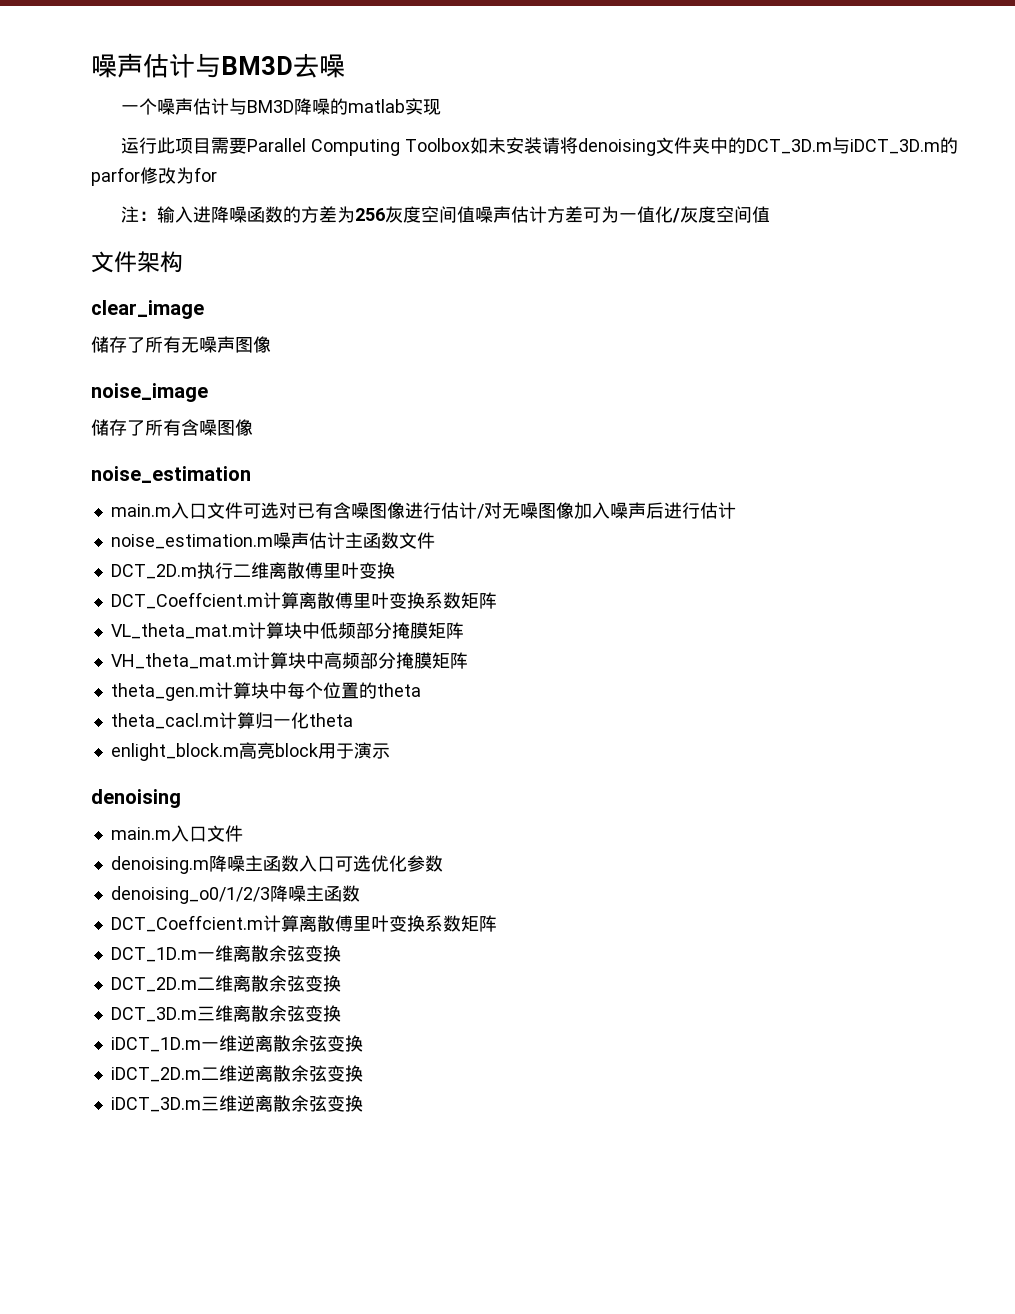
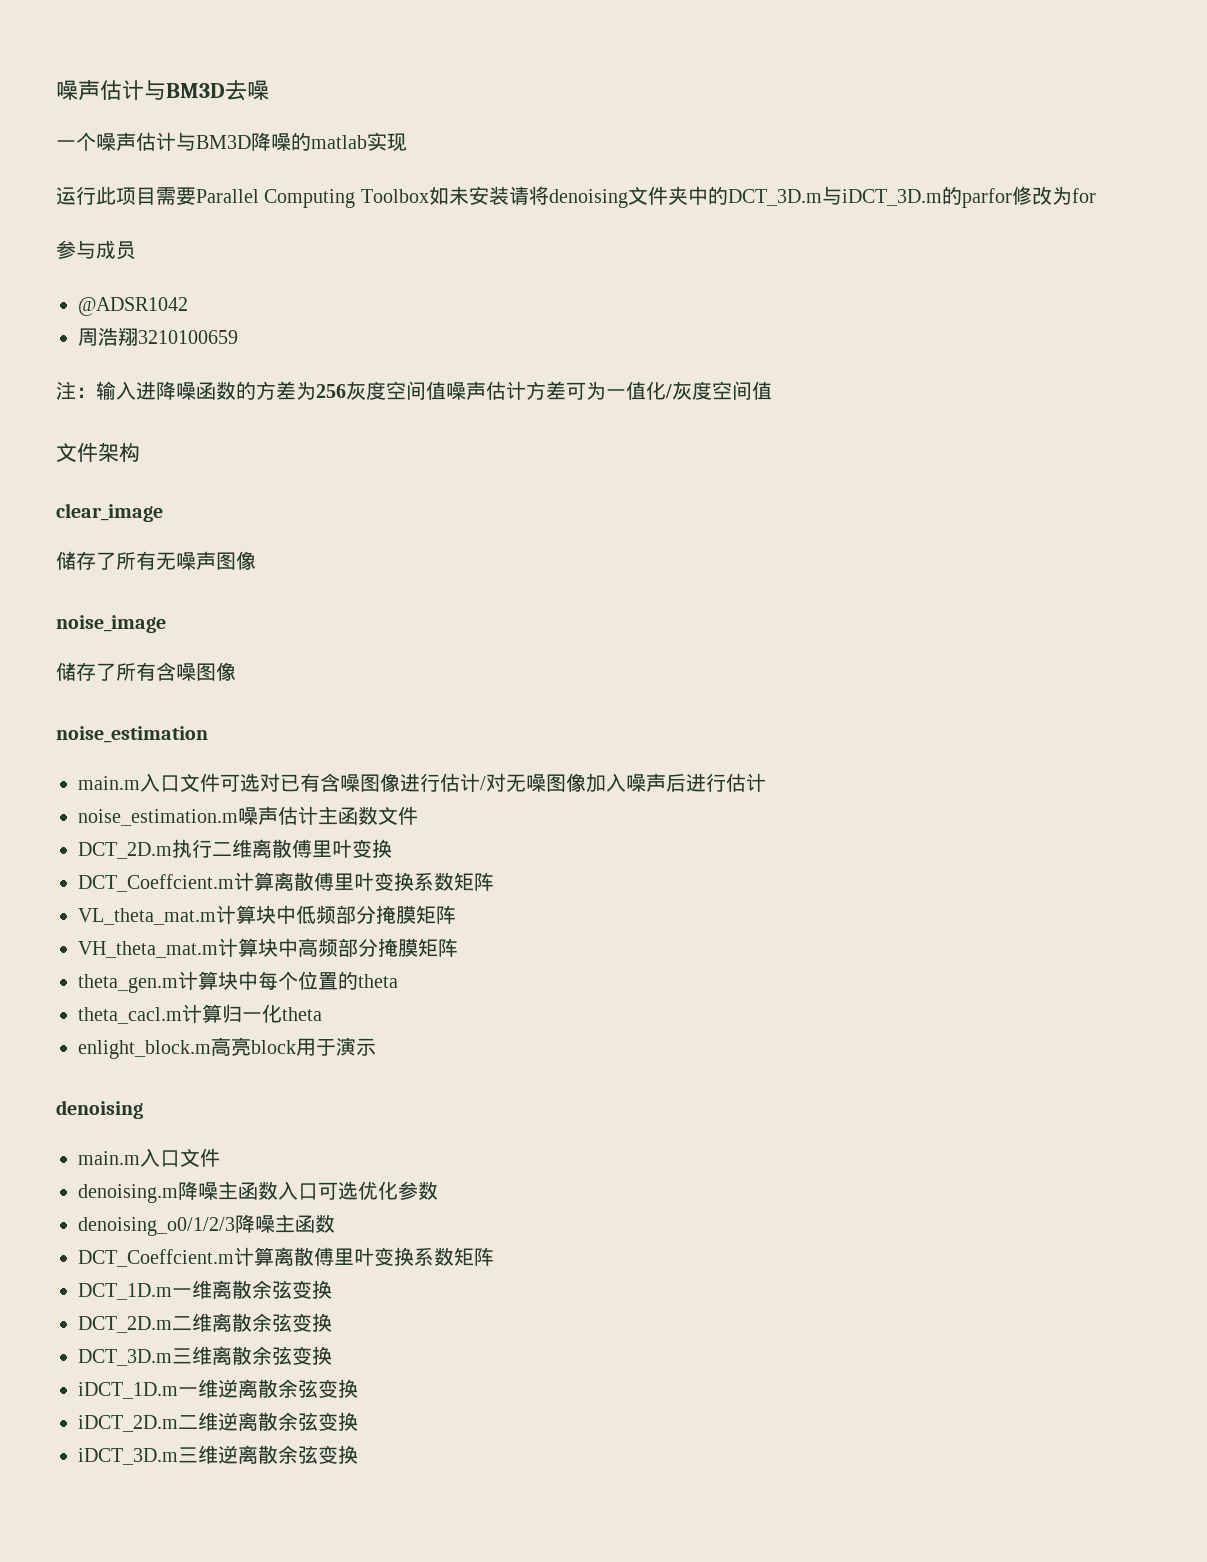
(217, 174) none -> [56,240,136,260] [78,297,188,316] [78,327,238,346] // 参与成员 // @ADSR1042 // 周浩翔3210100659

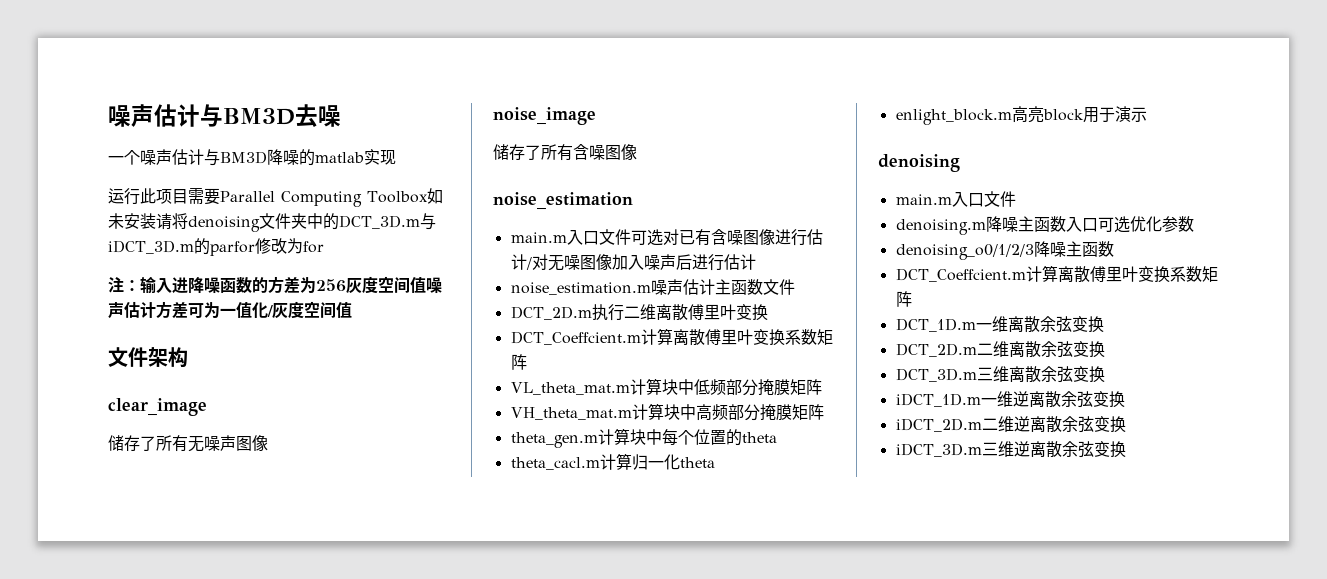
[56,240,136,260] [78,297,188,316] [78,327,238,346] // 参与成员 // @ADSR1042 // 周浩翔3210100659 -> (324, 247) none

